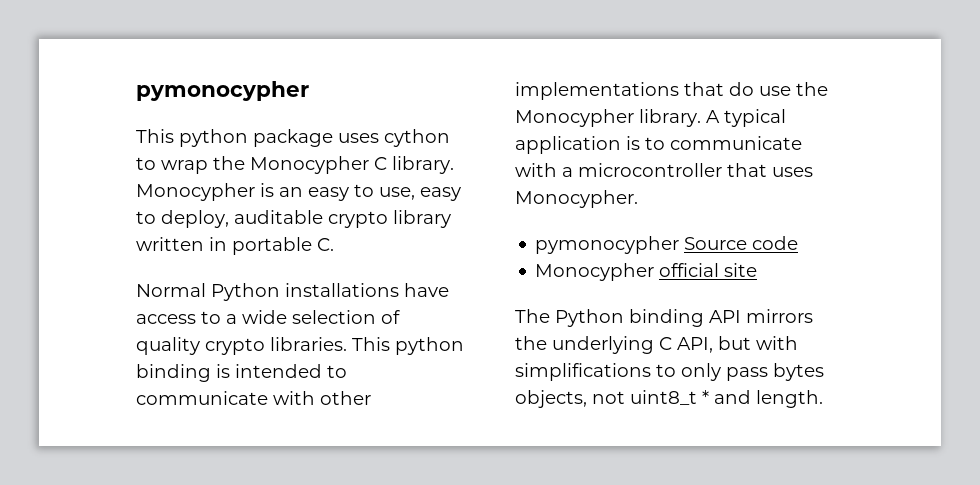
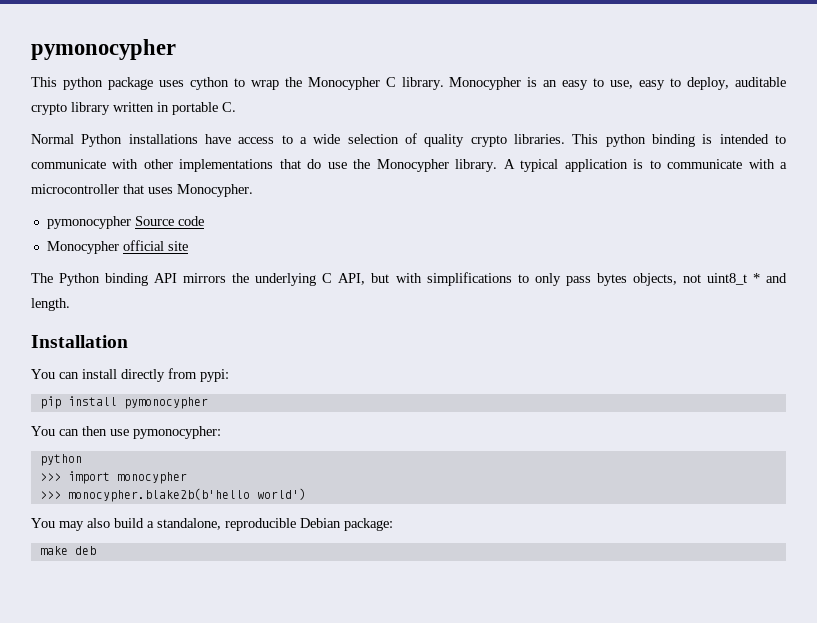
(823, 399) none -> [31,335,128,348] [31,368,229,382] [39,396,208,409] [31,426,221,439] [39,454,82,466] [39,471,187,484] [39,488,306,502] [31,518,393,531] [39,546,96,555] // Installation // You can install directly from pypi: // pip install pymonocypher // You can then use pymonocypher: // python // >>> import monocypher // >>> monocypher.blake2b(b'hello world') // You may also build a standalone, reproducible Debian package: // make deb

